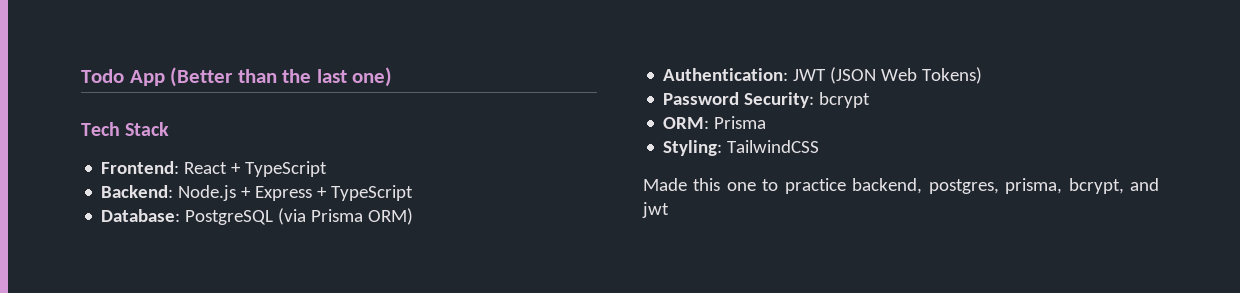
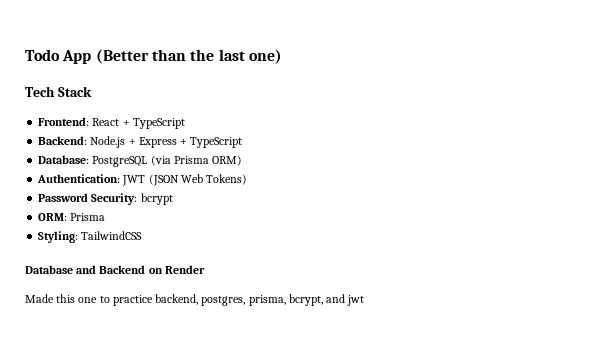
(820, 146) none -> [25,265,205,274] // Database and Backend on Render

